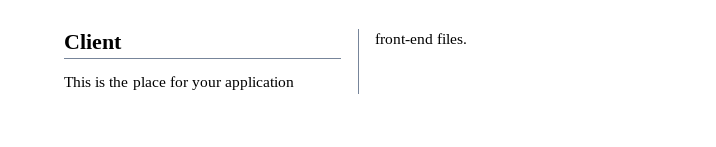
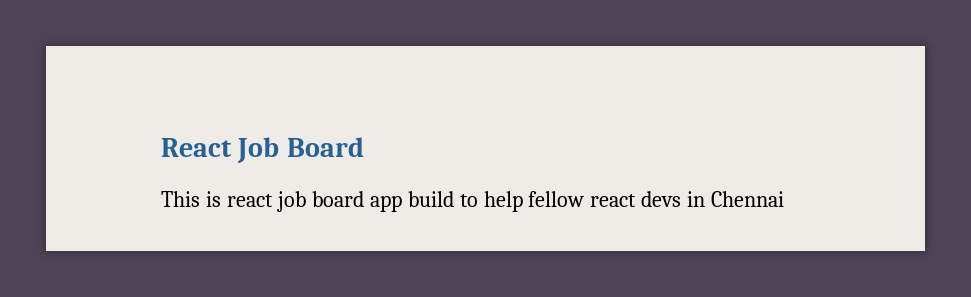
[64,34,122,49] Client -> [161,137,364,164] React Job Board
[109,76,295,90] [375,33,468,44] the place for your application front-end files. -> [226,191,785,212] react job board app build to help fellow react devs in Chennai

